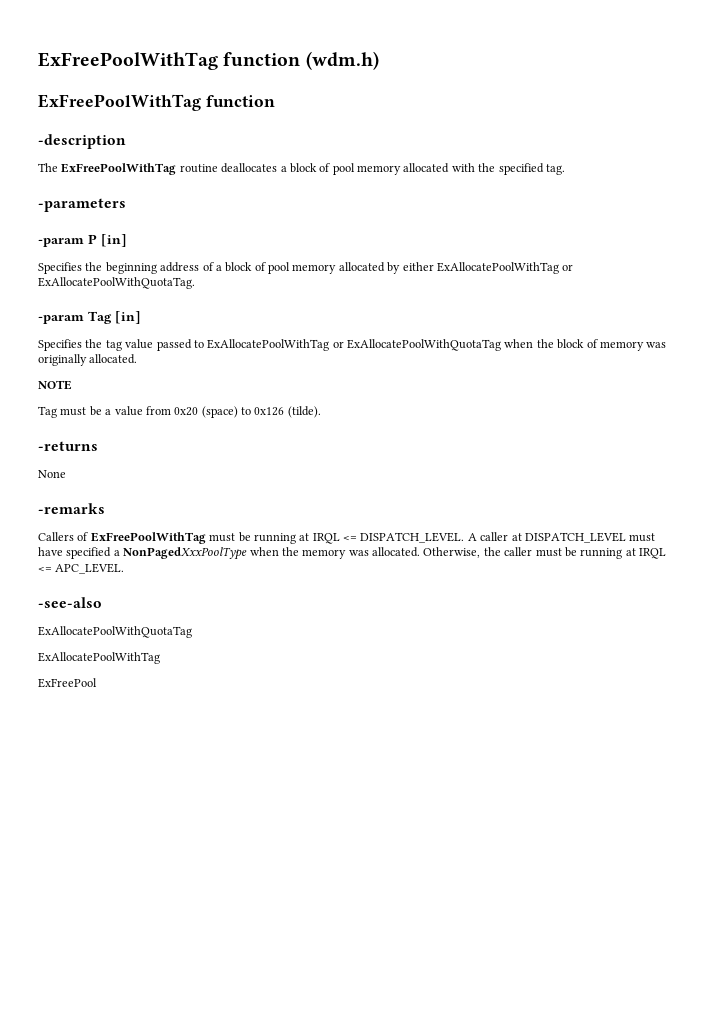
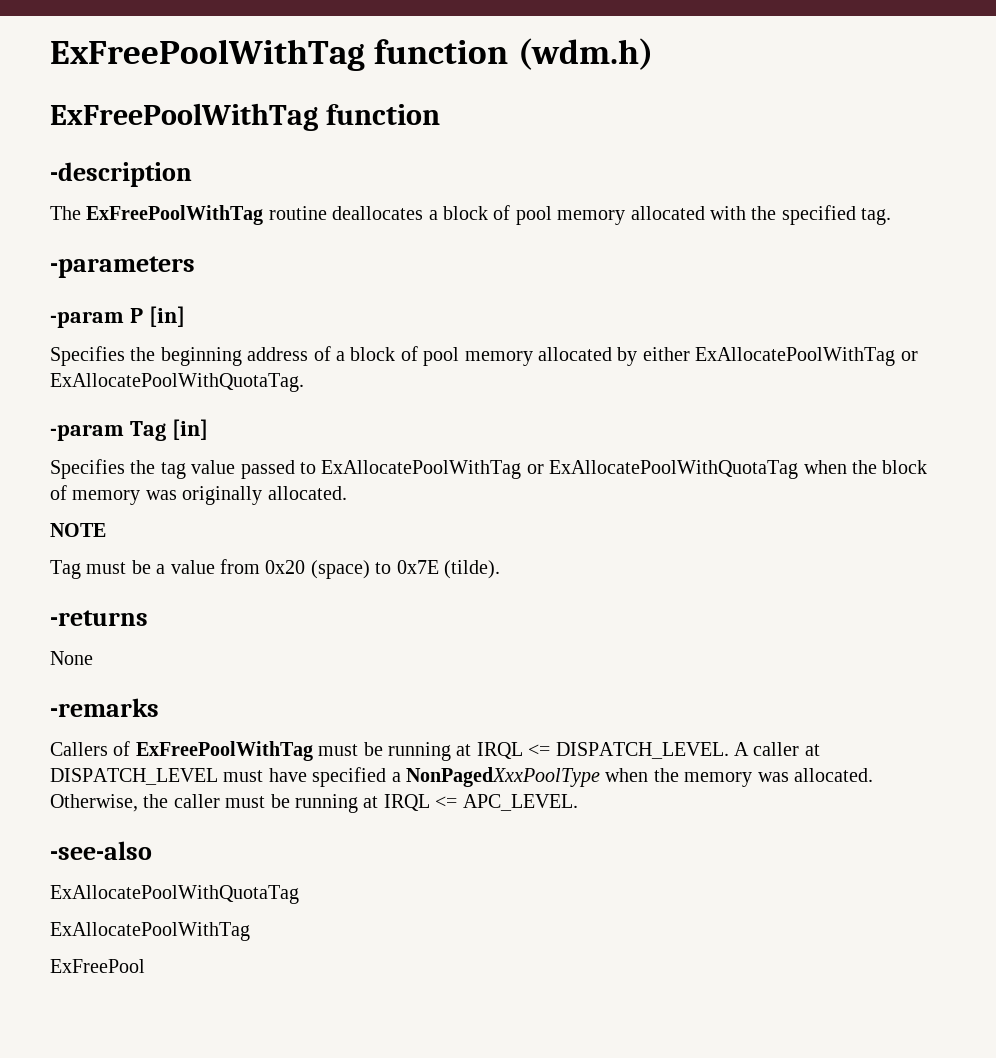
[254,407,285,416] 0x126 -> [396,560,439,574] 0x7E

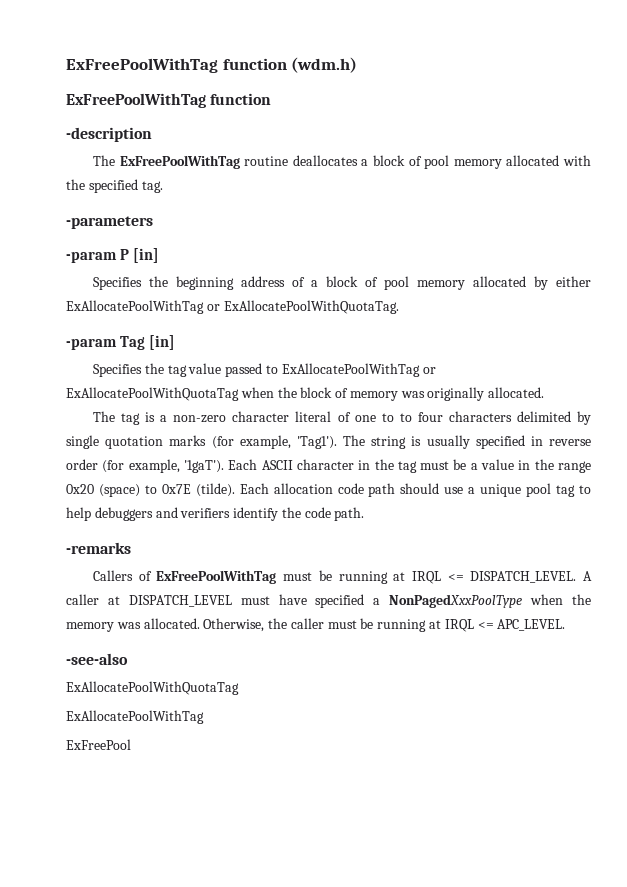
[50,523,106,537] [50,560,81,579] NOTE // Tag -> [93,411,591,425] [66,435,591,449] [66,459,417,473] The tag is a non-zero character literal of one to to four characters delimited by single quotation marks (for example, 'Tag1'). The string is usually specified in reverse order (for example, '1gaT'). Each ASCII character in the tag
[220,559,260,574] from -> [518,459,591,473] in the range
[50,610,148,626] [50,651,93,665] // -returns // None -> [239,483,591,497] [66,507,365,521] Each allocation code path should use a unique pool tag to help debuggers and verifiers identify the code path.

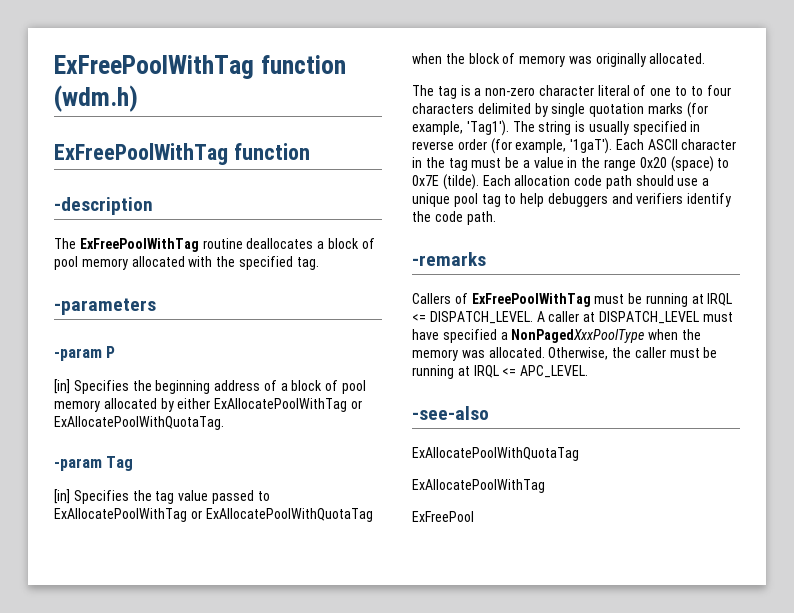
[132,248,159,263] [in] // -> [54,379,70,394] // [in]
[148,335,175,350] [in] // -> [54,489,70,504] // [in]

